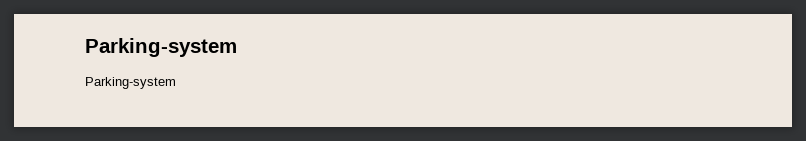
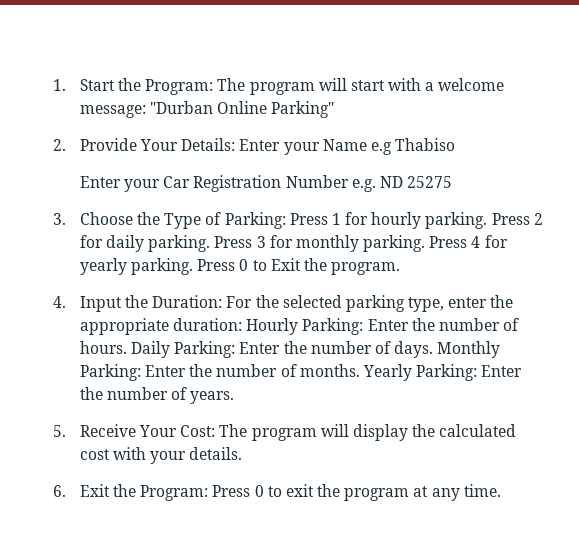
[85,38,237,57] [85,77,176,89] Parking-system // Parking-system -> [53,78,505,95] [79,101,335,118] [53,138,456,155] [79,175,453,192] [53,212,543,229] [79,235,508,252] [79,258,401,275] [53,295,514,312] [79,318,520,335] [79,341,501,358] [79,364,523,381] [79,387,235,404] [53,424,517,441] [79,447,243,464] [53,484,501,501] 1. Start the Program: The program will start with a welcome message: "Durban Online Parking" // 2. Provide Your Details: Enter your Name e.g Thabiso // Enter your Car Registration Number e.g. ND 25275 // 3. Choose the Type of Parking: Press 1 for hourly parking. Press 2 for daily parking. Press 3 for monthly parking. Press 4 for yearly parking. Press 0 to Exit the program. // 4. Input the Duration: For the selected parking type, enter the appropriate duration: Hourly Parking: Enter the number of hours. Daily Parking: Enter the number of days. Monthly Parking: Enter the number of months. Yearly Parking: Enter the number of years. // 5. Receive Your Cost: The program will display the calculated cost with your details. // 6. Exit the Program: Press 0 to exit the program at any time.

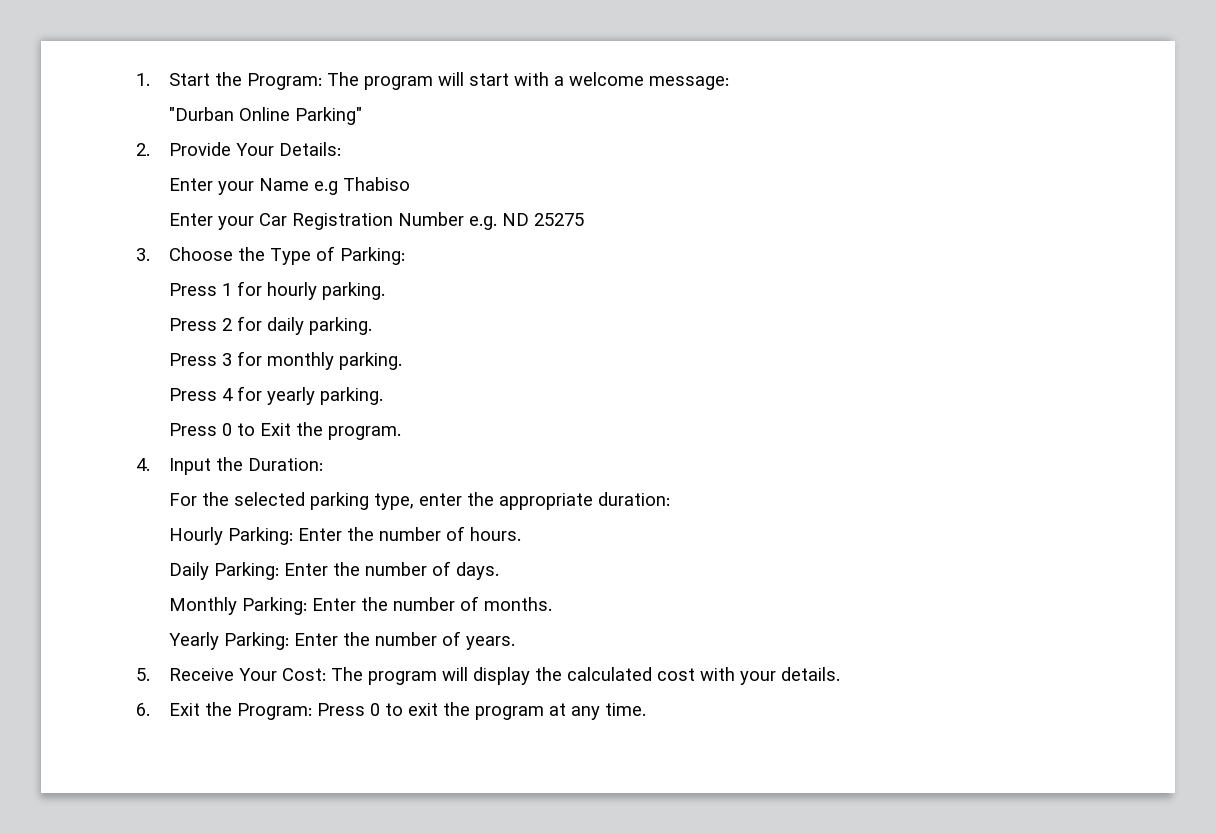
(146, 111) none -> (730, 83) //
(236, 144) none -> (342, 149) //
(286, 220) none -> (406, 256) //
(488, 220) none -> (386, 291) //
(211, 243) none -> (373, 326) //
(426, 243) none -> (403, 361) //
(194, 266) none -> (384, 396) //
(223, 301) none -> (324, 464) //
(243, 324) none -> (671, 499) //
(127, 347) none -> (522, 534) //
(434, 349) none -> (500, 571) //
(360, 370) none -> (553, 604) //

